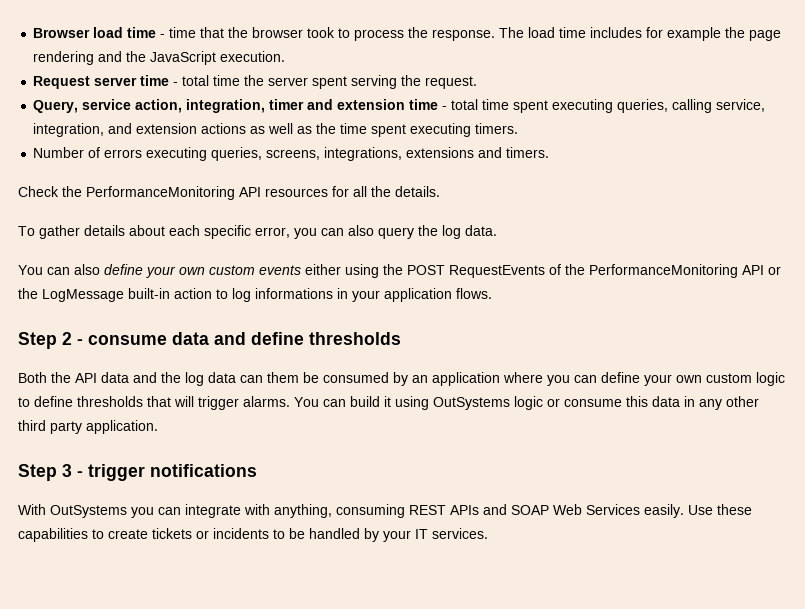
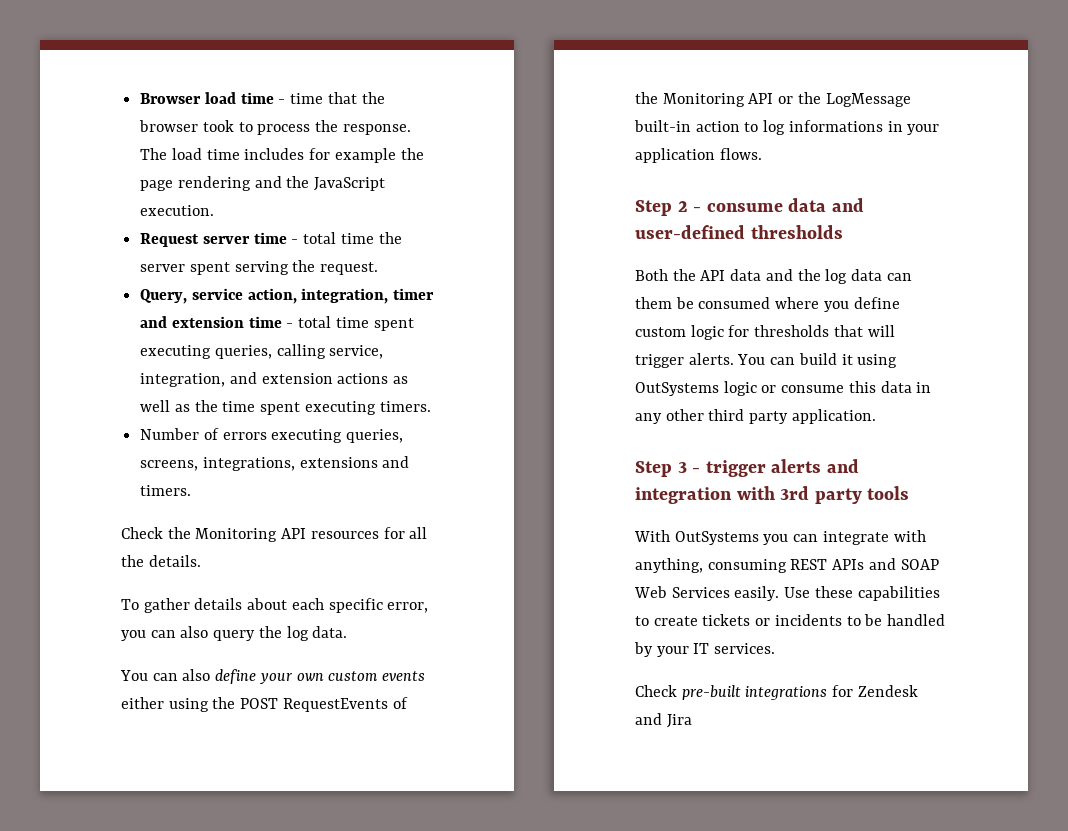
[86,186,235,200] PerformanceMonitoring -> [195,528,278,542] Monitoring
[589,264,738,278] PerformanceMonitoring -> [662,93,745,107] Monitoring
[251,332,304,345] define -> [635,225,745,239] user-defined
[393,372,785,386] [18,396,73,407] by an application where you can define your own custom logic to define -> [775,297,900,312] [635,325,750,340] where you define custom logic for
[243,396,290,407] alarms. -> [688,353,734,365] alerts.
[150,464,257,477] notifications -> [771,459,859,473] [635,486,910,504] alerts and integration with 3rd party tools
(488, 533) none -> [635,685,918,700] [635,713,692,728] // Check pre-built integrations for Zendesk and Jira

